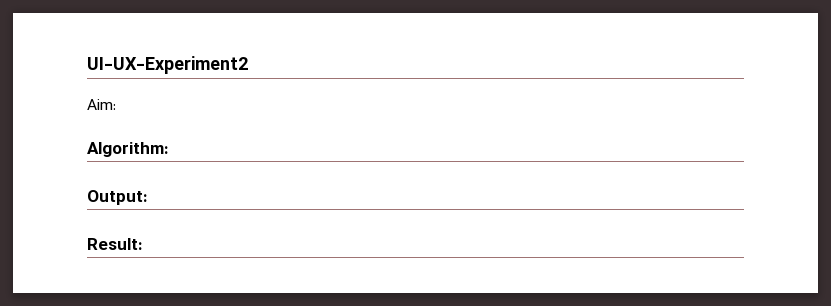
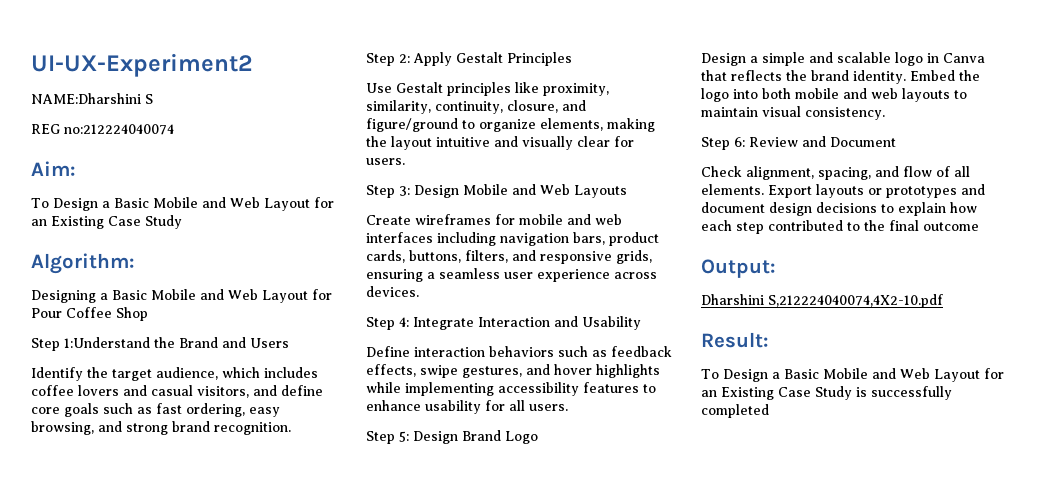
[87,99,116,110] [87,142,169,157] Aim: // Algorithm: -> [31,93,153,104] [31,124,174,135] [31,161,76,176] [31,197,334,211] [31,215,182,229] [31,253,135,274] [31,289,332,303] [31,307,148,321] [31,337,289,351] [31,367,318,381] [31,385,323,398] [31,403,280,417] [31,421,291,435] [366,52,572,66] [366,82,609,96] [366,100,586,114] [366,118,655,132] [366,136,634,150] [366,158,405,165] [366,184,627,198] [366,214,622,225] [366,232,659,246] [366,250,652,264] [366,268,657,282] [366,286,419,297] [366,316,641,330] [366,346,672,357] [366,364,660,378] [366,382,656,396] [366,400,568,414] [366,430,538,444] [701,52,985,66] [701,70,980,84] [701,88,967,102] [701,106,885,120] [701,136,896,150] [701,166,970,180] [701,184,985,198] [701,202,977,216] [701,220,979,234] NAME:Dharshini S // REG no:212224040074 // Aim: // To Design a Basic Mobile and Web Layout for an Existing Case Study // Algorithm: // Designing a Basic Mobile and Web Layout for Pour Coffee Shop // Step 1:Understand the Brand and Users // Identify the target audience, which includes coffee lovers and casual visitors, and define core goals such as fast ordering, easy browsing, and strong brand recognition. // Step 2: Apply Gestalt Principles // Use Gestalt principles like proximity, similarity, continuity, closure, and figure/ground to organize elements, making the layout intuitive and visually clear for users. // Step 3: Design Mobile and Web Layouts // Create wireframes for mobile and web interfaces including navigation bars, product cards, buttons, filters, and responsive grids, ensuring a seamless user experience across devices. // Step 4: Integrate Interaction and Usability // Define interaction behaviors such as feedback effects, swipe gestures, and hover highlights while implementing accessibility features to enhance usability for all users. // Step 5: Design Brand Logo // Design a simple and scalable logo in Canva that reflects the brand identity. Embed the logo into both mobile and web layouts to maintain visual consistency. // Step 6: Review and Document // Check alignment, spacing, and flow of all elements. Export layouts or prototypes and document design decisions to explain how each step contributed to the final outcome
(148, 197) none -> [701,294,943,308] // Dharshini S,212224040074,4X2-10.pdf
(143, 244) none -> [701,368,1004,382] [701,386,952,400] [701,404,769,418] // To Design a Basic Mobile and Web Layout for an Existing Case Study is successfully completed

